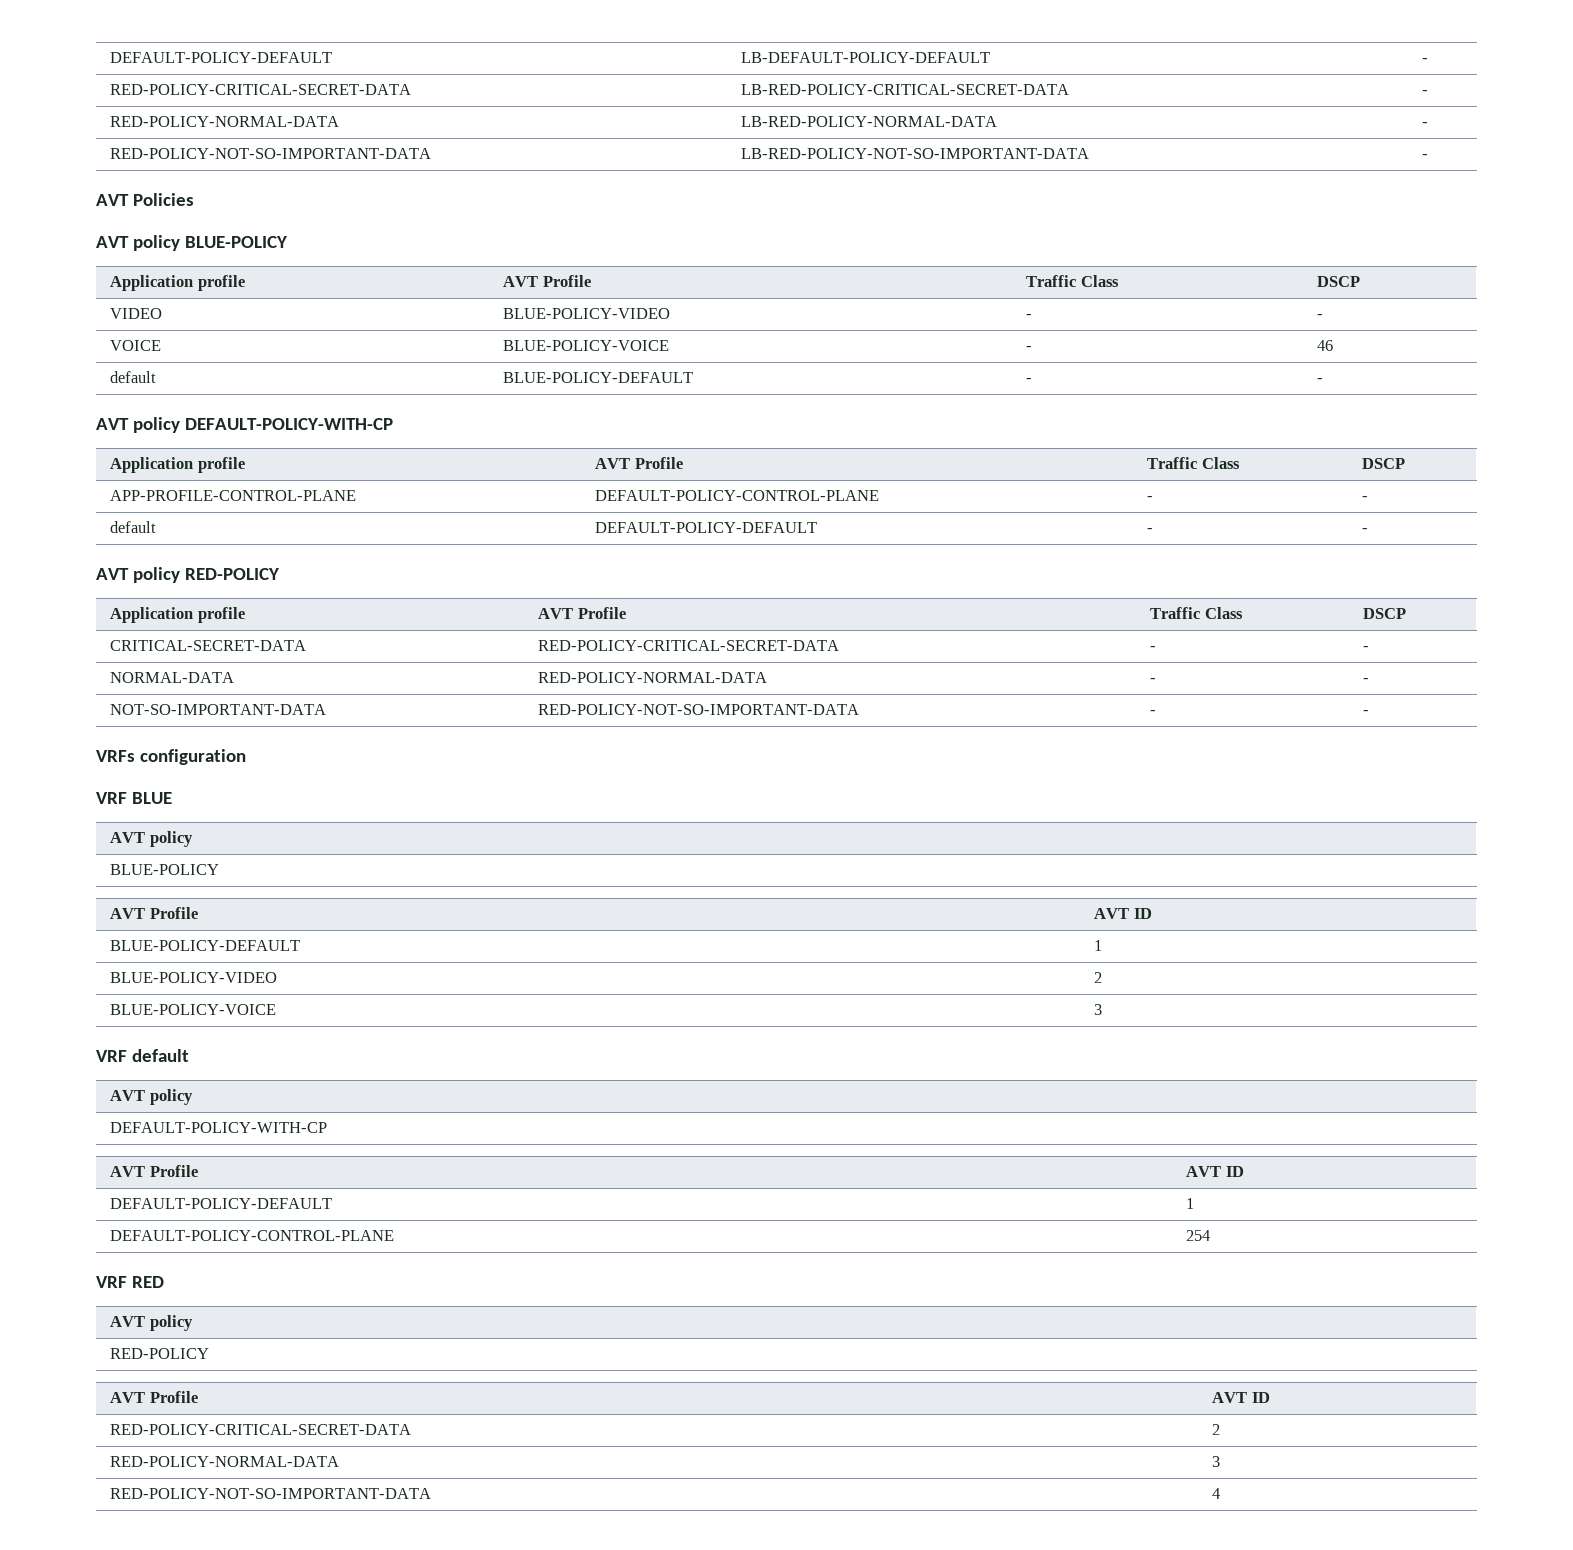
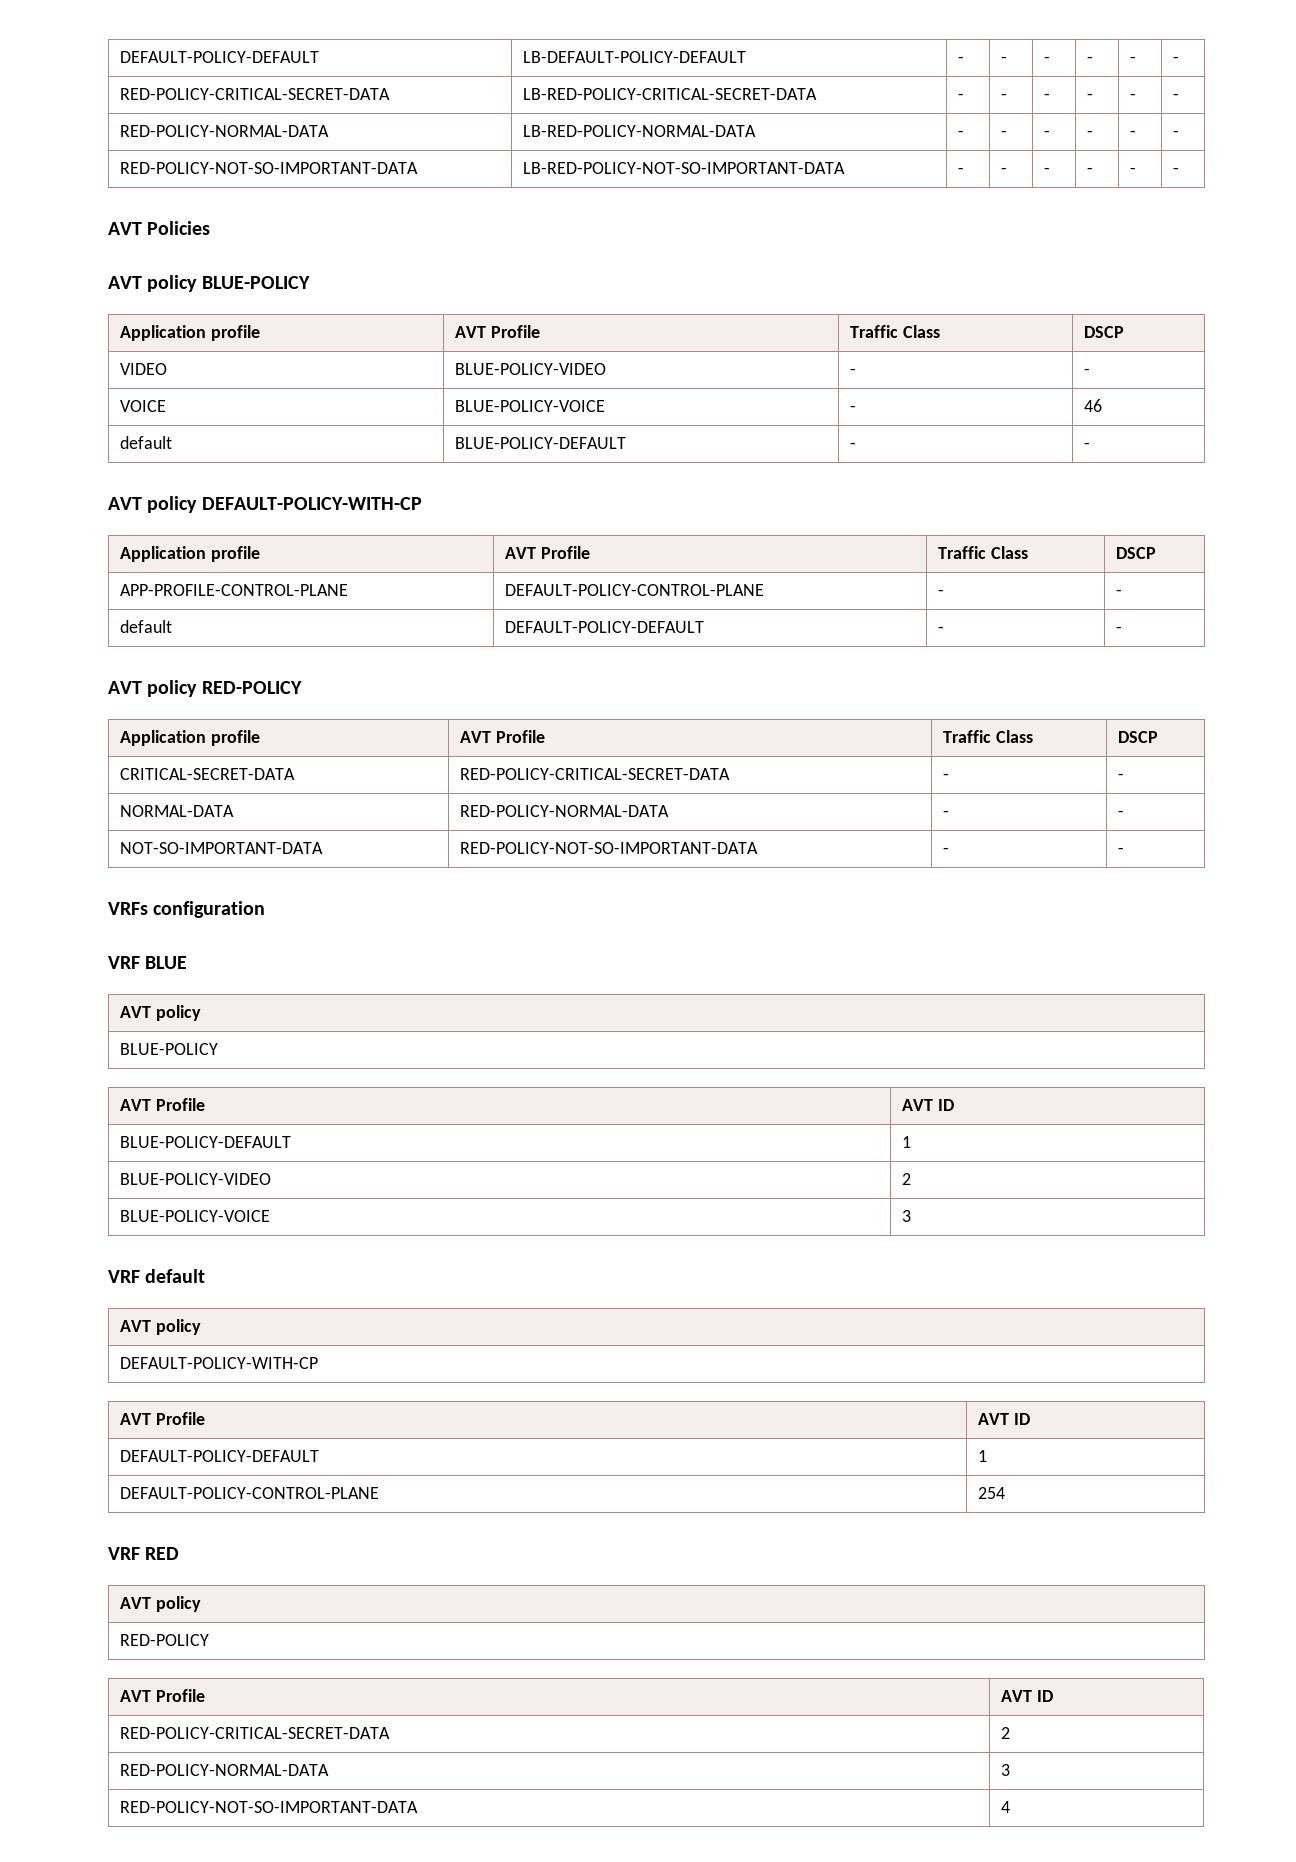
[110,84,412,95] [741,84,1070,95] [1422,90,1429,95] [110,116,340,127] [741,116,998,127] [1422,122,1429,127] [110,148,432,159] [741,148,1090,159] // RED-POLICY-CRITICAL-SECRET-DATA | LB-RED-POLICY-CRITICAL-SECRET-DATA | - // RED-POLICY-NORMAL-DATA | LB-RED-POLICY-NORMAL-DATA | - // RED-POLICY-NOT-SO-IMPORTANT-DATA | LB-RED-POLICY-NOT-SO-IMPORTANT-DATA -> [1001,56,1008,63] [1044,56,1051,63] [1087,56,1094,63] [1130,56,1137,63] [1173,56,1180,63] [120,88,391,100] [523,88,818,100] [958,93,965,100] [1001,93,1008,100] [1044,93,1051,100] [1087,93,1094,100] [1130,93,1137,100] [1173,93,1180,100] [120,125,330,137] [523,125,757,137] [958,130,965,137] [1001,130,1008,137] [1044,130,1051,137] [1087,130,1094,137] [1130,130,1137,137] [1173,130,1180,137] [120,162,419,174] [523,162,846,174] [958,167,965,174] [1001,167,1008,174] [1044,167,1051,174] [1087,167,1094,174] [1130,167,1137,174] | - | - | - | - | - // RED-POLICY-CRITICAL-SECRET-DATA | LB-RED-POLICY-CRITICAL-SECRET-DATA | - | - | - | - | - | - // RED-POLICY-NORMAL-DATA | LB-RED-POLICY-NORMAL-DATA | - | - | - | - | - | - // RED-POLICY-NOT-SO-IMPORTANT-DATA | LB-RED-POLICY-NOT-SO-IMPORTANT-DATA | - | - | - | - | -

